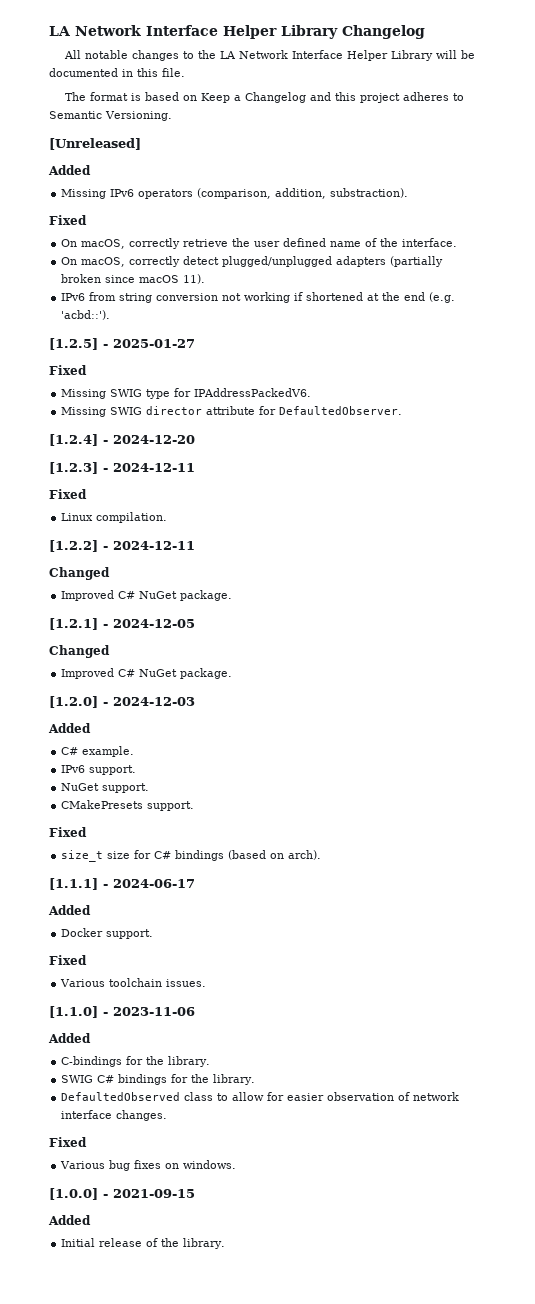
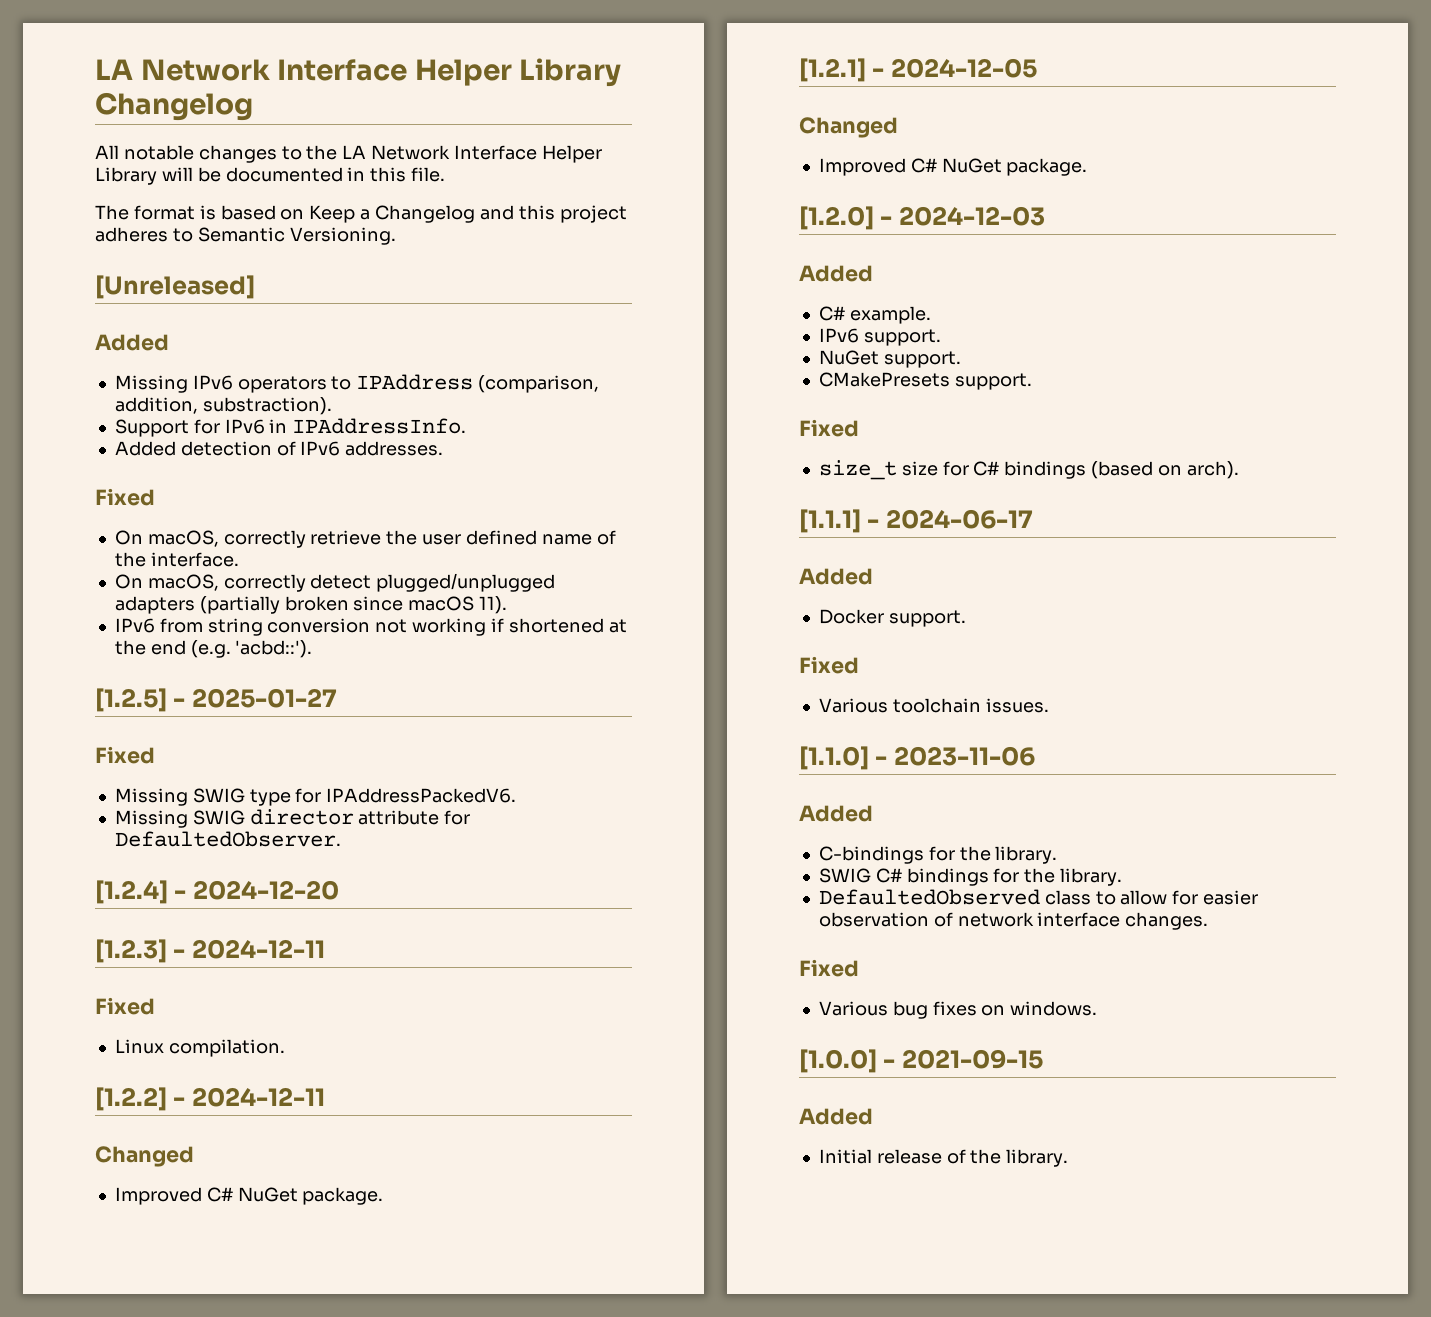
(194, 194) none -> [331,374,474,390] to IPAddress
(409, 193) none -> [114,418,467,437] [114,441,444,456] // Support for IPv6 in IPAddressInfo. // Added detection of IPv6 addresses.

